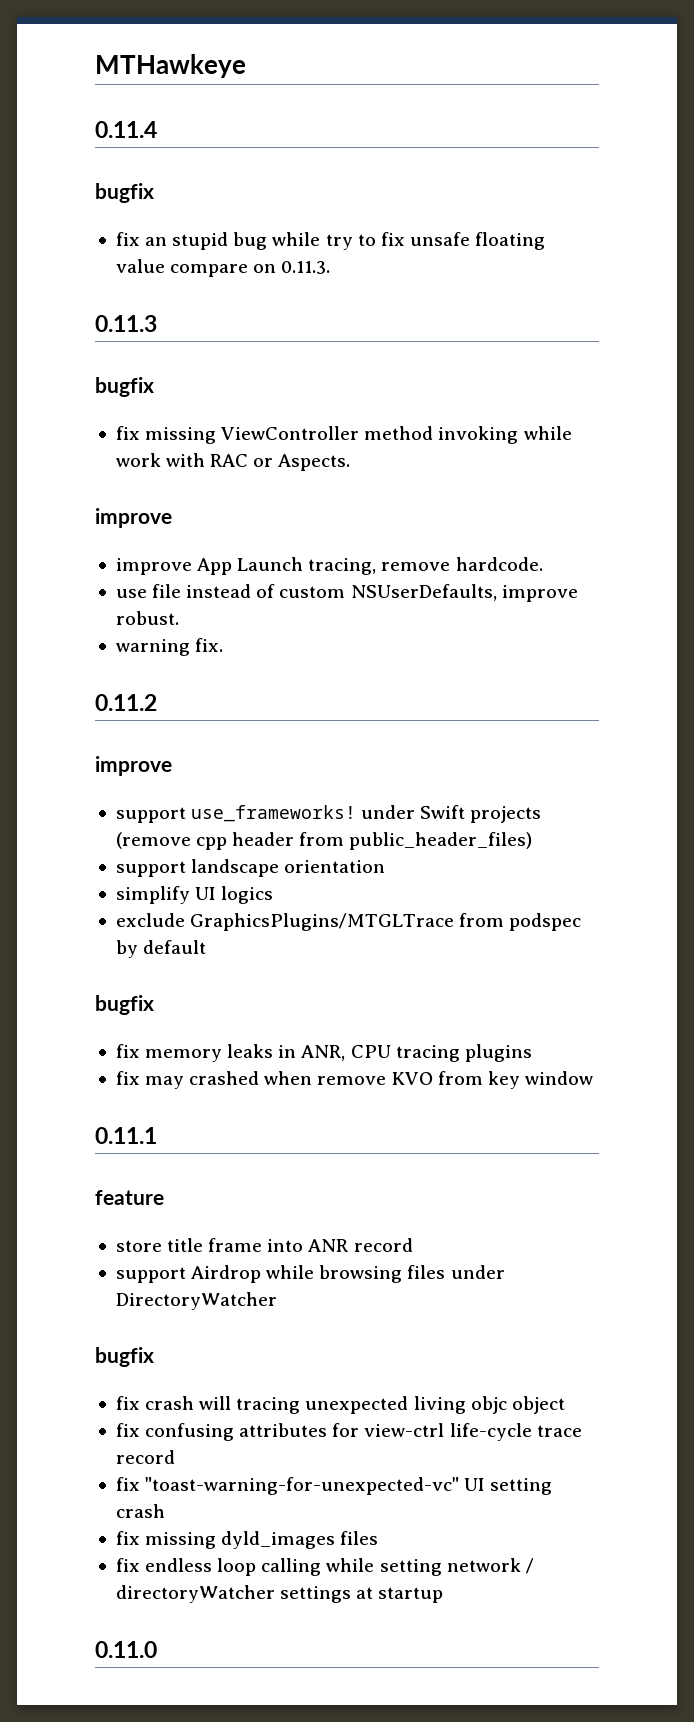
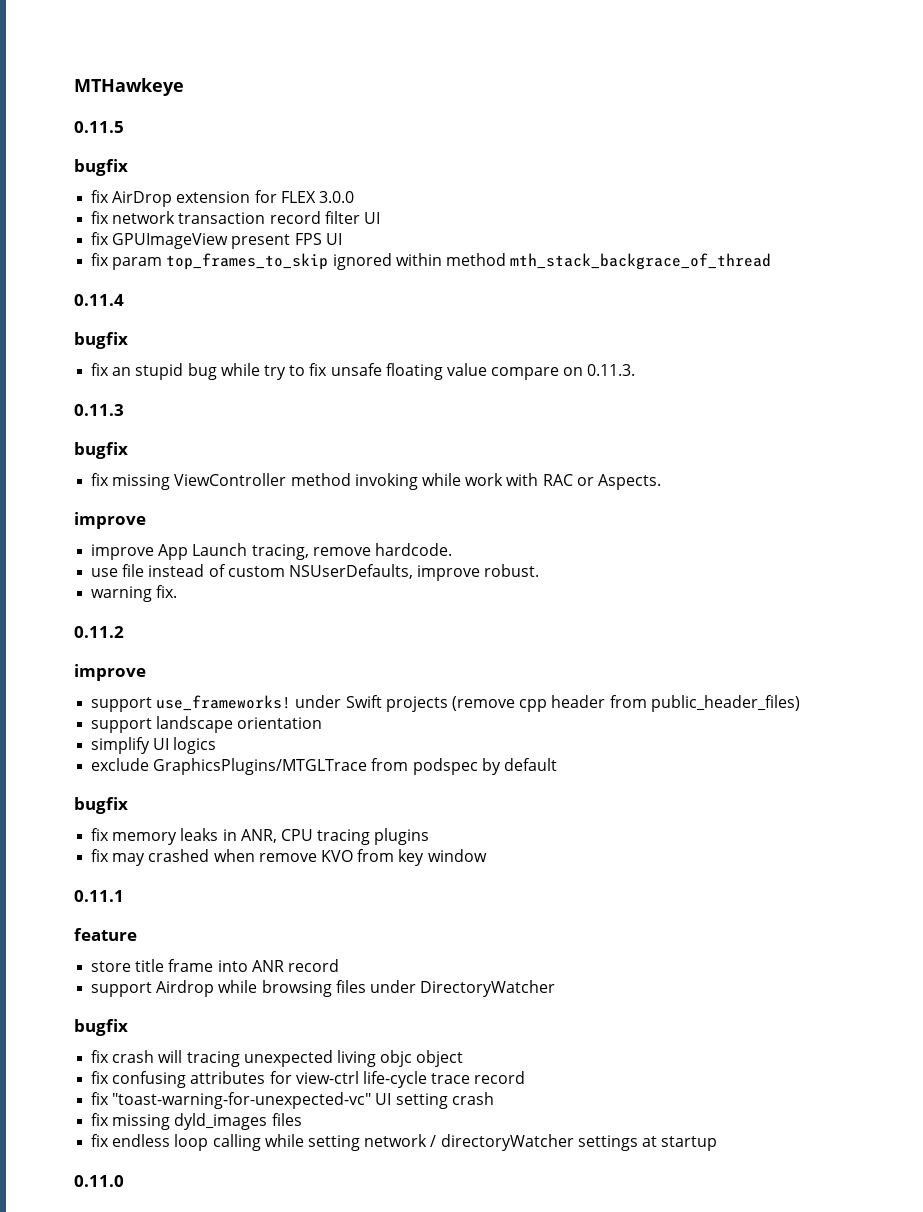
(246, 66) none -> [74,121,124,133] [74,159,128,176] [91,190,354,207] [91,211,380,224] [91,232,342,249] [91,253,772,270] // 0.11.5 // bugfix // fix AirDrop extension for FLEX 3.0.0 // fix network transaction record filter UI // fix GPUImageView present FPS UI // fix param top_frames_to_skip ignored within method mth_stack_backgrace_of_thread

